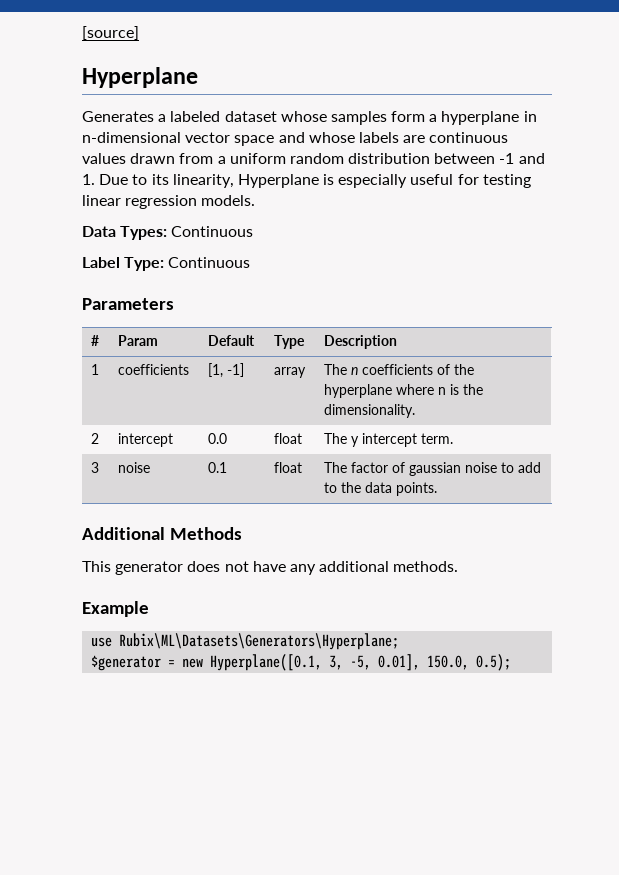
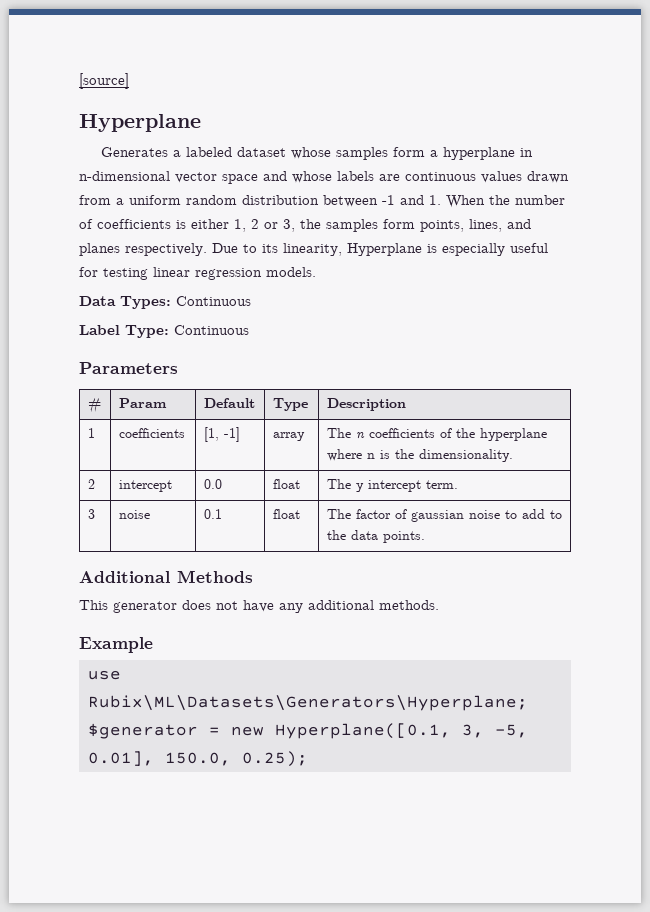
(95, 179) none -> [446,195,565,208] [79,219,531,232] [79,243,207,256] When the number of coefficients is either 1, 2 or 3, the samples form points, lines, and planes respectively.
[476,654,512,671] 0.5); -> [242,751,308,767] 0.25);

